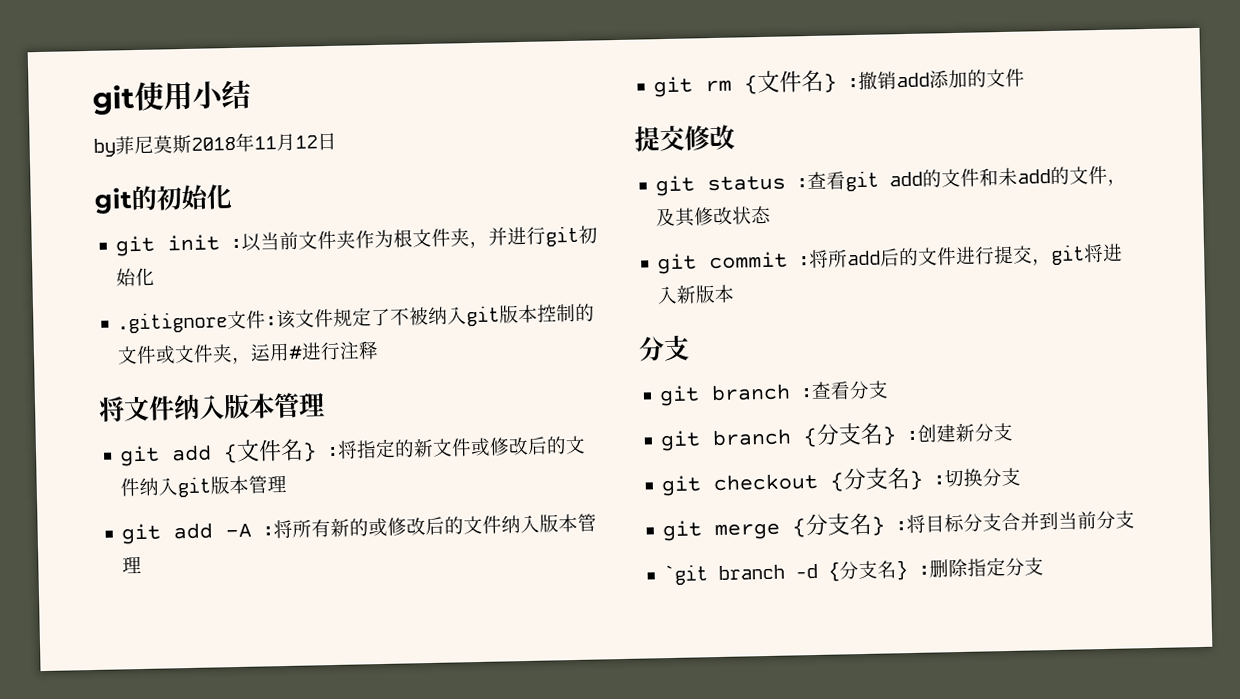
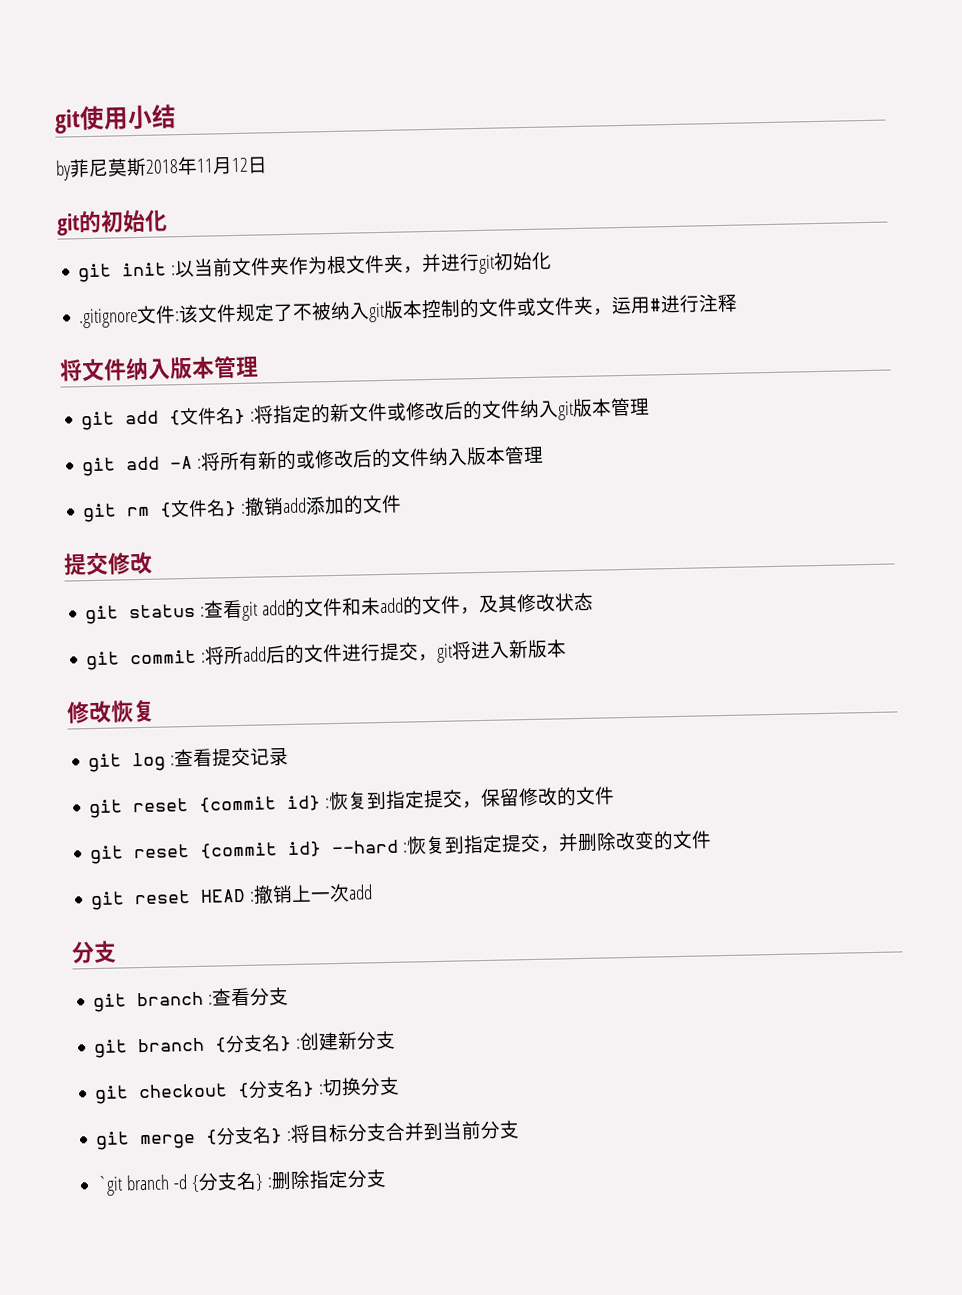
(736, 294) none -> [67,699,156,724] [88,746,290,773] [89,786,616,819] [90,830,713,865] [90,883,374,911] // 修改恢复 // git log :查看提交记录 // git reset {commit id} :恢复到指定提交，保留修改的文件 // git reset {commit id} --hard :恢复到指定提交，并删除改变的文件 // git reset HEAD :撤销上一次add

